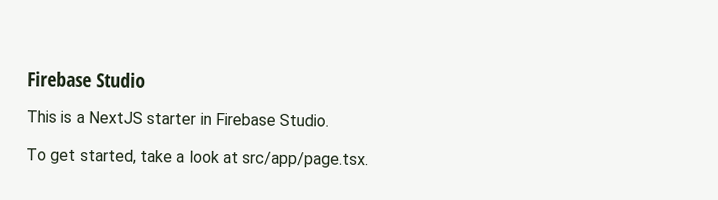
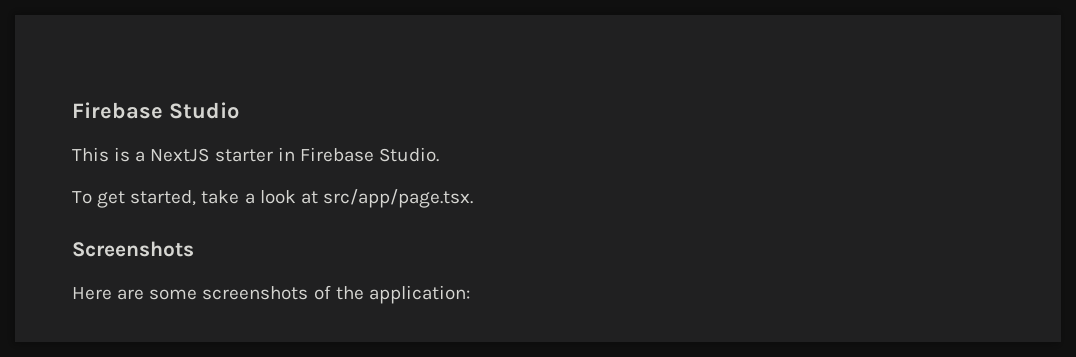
(370, 160) none -> [72,241,194,257] [72,285,470,304] // Screenshots // Here are some screenshots of the application:

